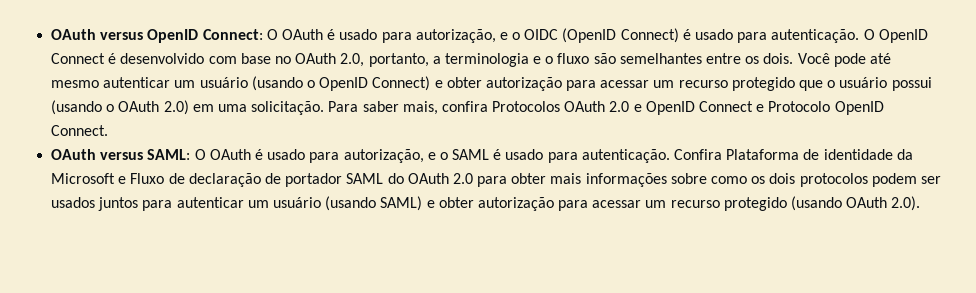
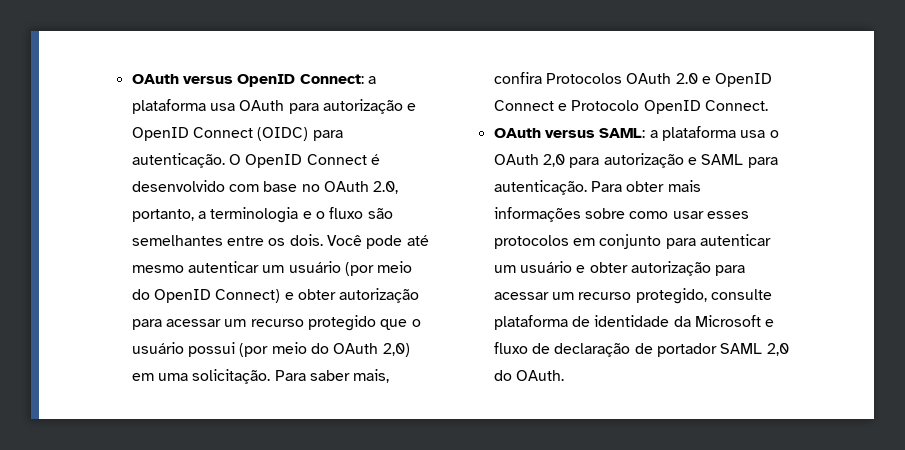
[266,28,734,43] O OAuth é usado para autorização, e o OIDC (OpenID Connect) é usado -> [367,76,376,84] [131,99,417,114] [131,127,309,141] a plataforma usa OAuth para autorização e OpenID Connect (OIDC)
[251,76,315,91] (usando o -> [344,261,413,276] [131,289,150,300] (por meio do
[51,100,189,115] (usando o OAuth 2.0) -> [239,342,410,357] (por meio do OAuth 2,0)
[194,149,913,163] [51,173,508,187] O OAuth é usado para autorização, e o SAML é usado para autenticação. Confira Plataforma de identidade da Microsoft e Fluxo de declaração de portador SAML do OAuth 2.0 para -> [649,126,779,141] [493,153,778,168] [493,180,622,195] a plataforma usa o OAuth 2,0 para autorização e SAML para autenticação. Para
[751,173,941,187] [51,197,139,211] os dois protocolos podem ser usados juntos -> [672,211,749,219] [493,234,662,249] usar esses protocolos em conjunto
[325,196,921,211] (usando SAML) e obter autorização para acessar um recurso protegido (usando OAuth 2.0). -> [576,261,746,276] [493,288,772,304] [493,315,775,330] [493,342,789,357] [493,370,564,381] e obter autorização para acessar um recurso protegido, consulte plataforma de identidade da Microsoft e fluxo de declaração de portador SAML 2,0 do OAuth.

